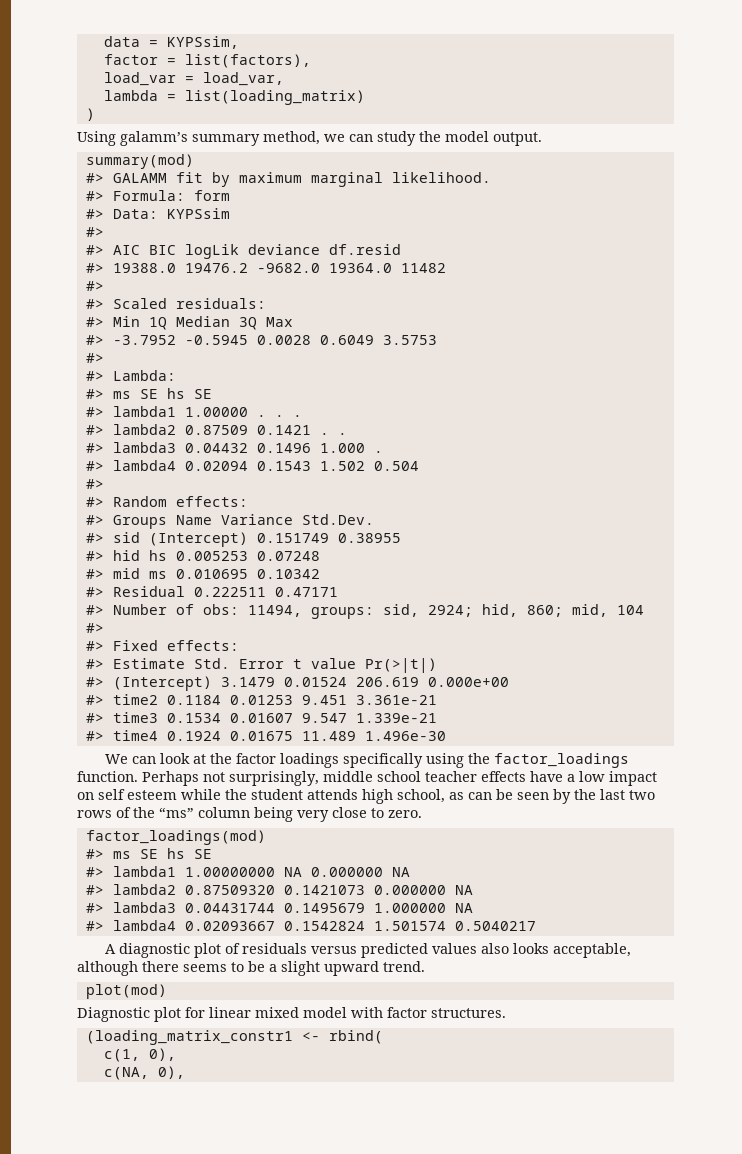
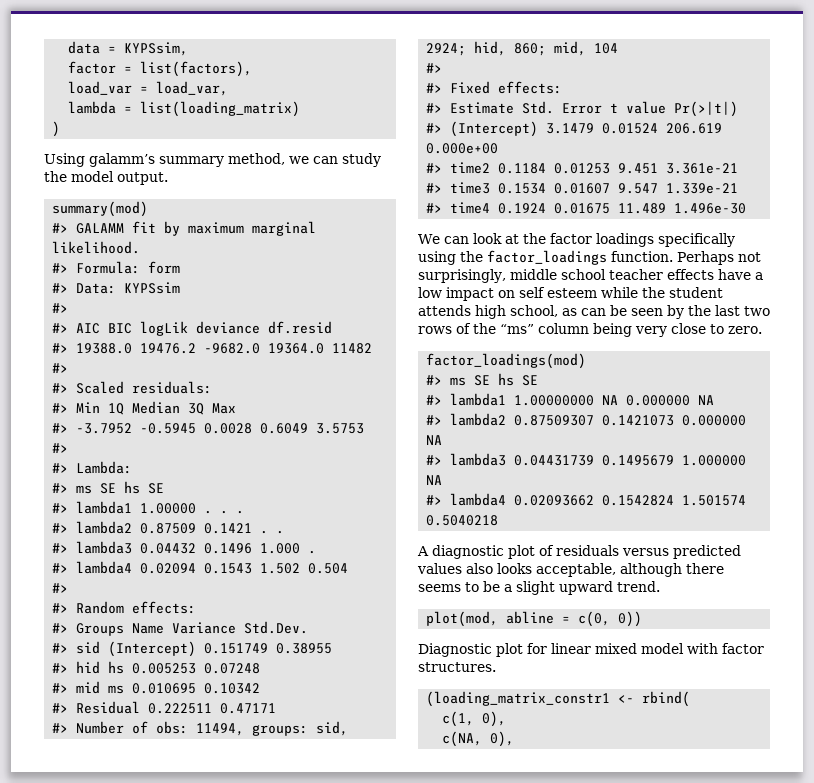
[184,885,275,895] 0.87509320 -> [514,415,595,426] 0.87509307
[184,903,275,913] 0.04431744 -> [514,455,595,466] 0.04431739
[184,921,275,931] 0.02093667 -> [514,495,595,506] 0.02093662
[454,921,536,931] 0.5040217 -> [426,515,499,526] 0.5040218
[85,984,167,999] plot(mod) -> [426,611,643,627] plot(mod, abline = c(0, 0))

